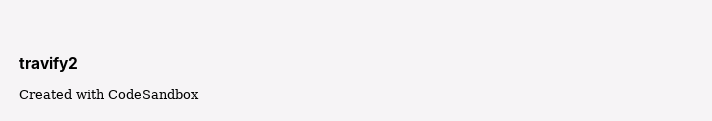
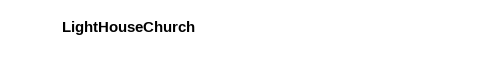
[19,56,78,72] [19,89,199,99] travify2 // Created with CodeSandbox -> [62,21,195,35] LightHouseChurch

